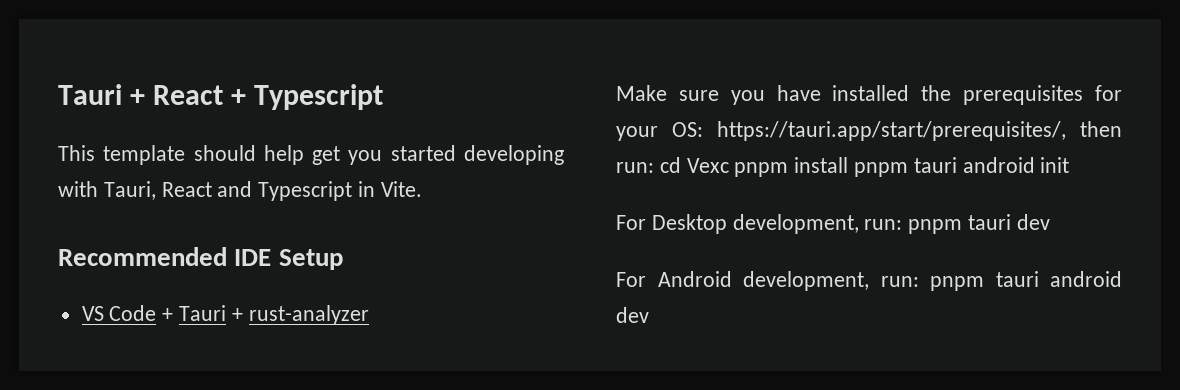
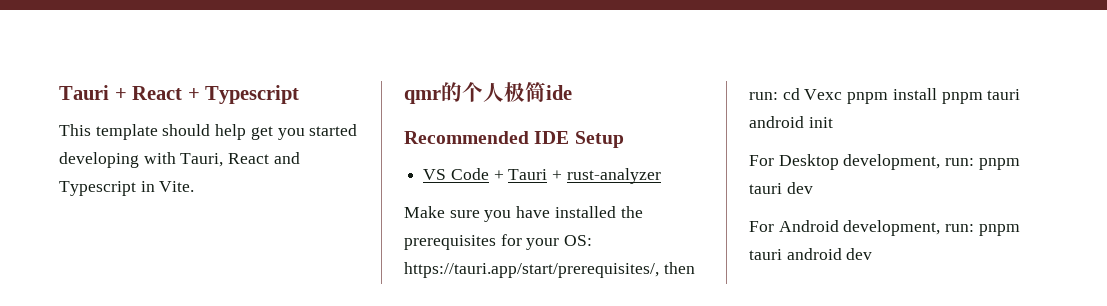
(422, 189) none -> [404,82,572,104] // qmr的个人极简ide

